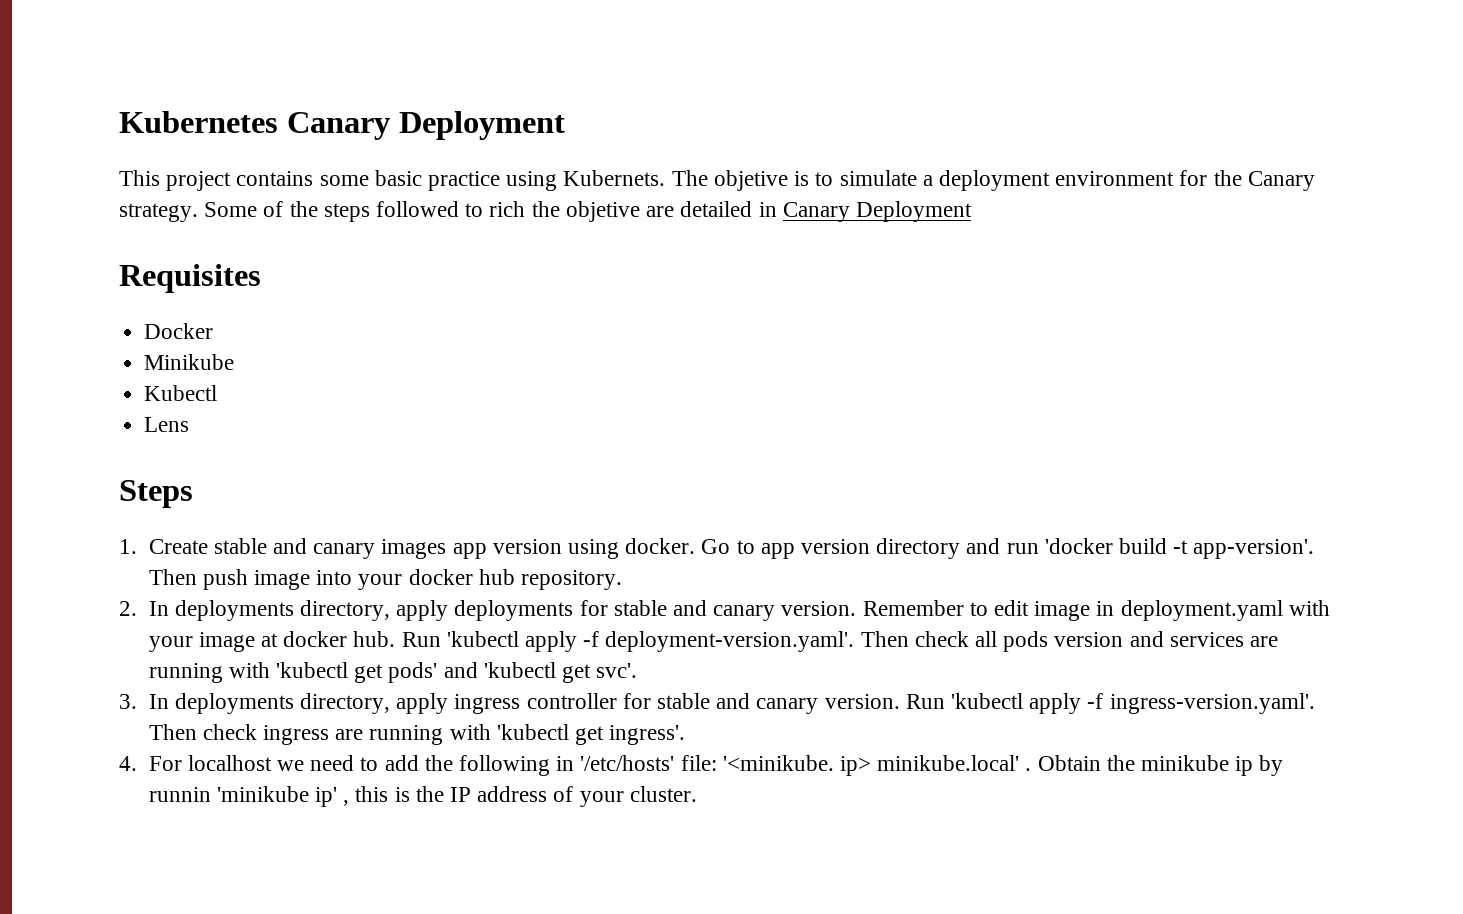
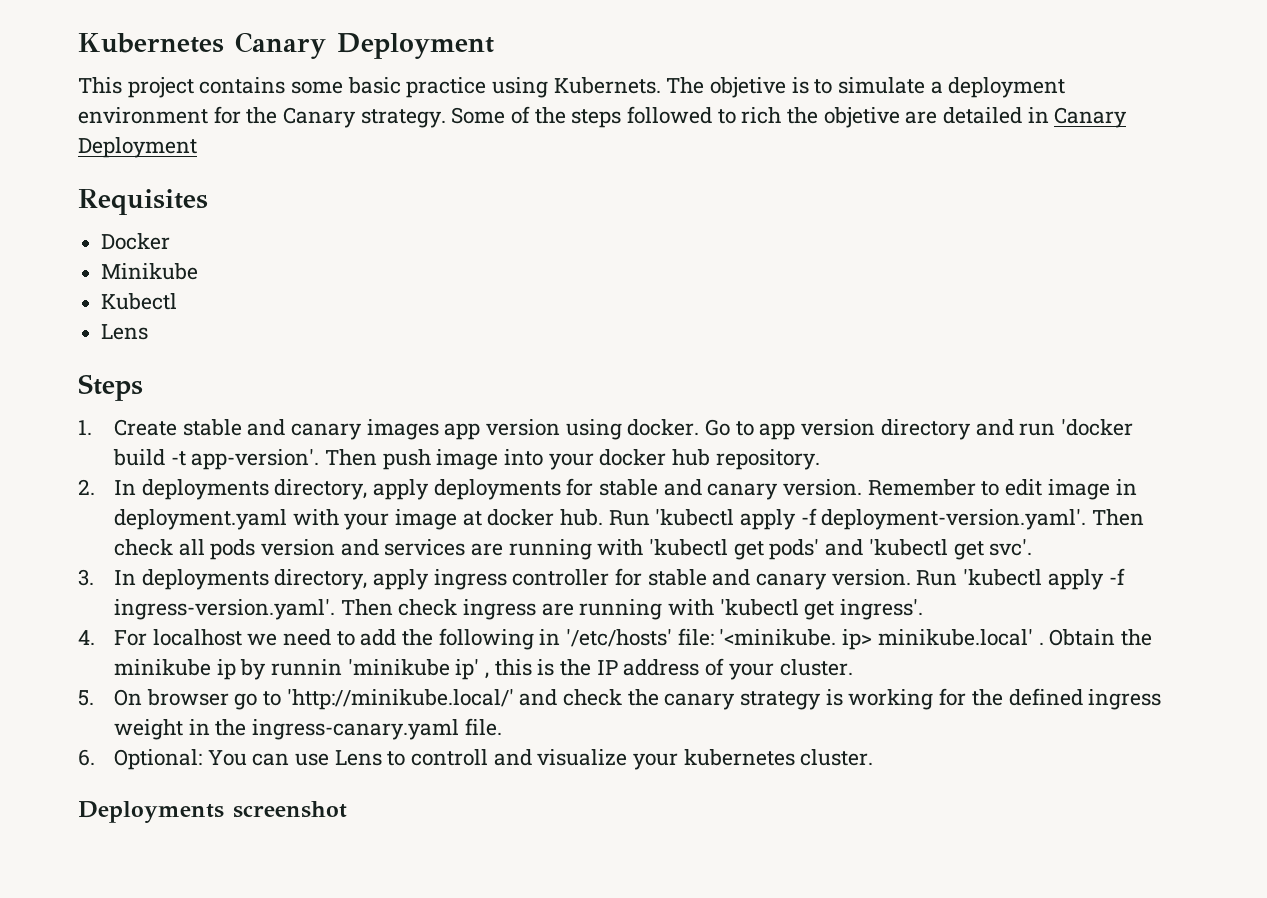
(697, 794) none -> [78,688,1162,710] [114,718,502,740] [78,749,874,770] [78,801,347,823] // 5. On browser go to 'http://minikube.local/' and check the canary strategy is working for the defined ingress weight in the ingress-canary.yaml file. // 6. Optional: You can use Lens to controll and visualize your kubernetes cluster. // Deployments screenshot

